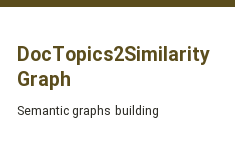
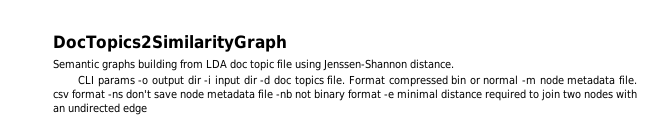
(159, 111) none -> [180,59,454,71] [78,75,638,87] [53,89,637,101] [53,103,147,115] from LDA doc topic file using Jenssen-Shannon distance. // CLI params -o output dir -i input dir -d doc topics file. Format compressed bin or normal -m node metadata file. csv format -ns don't save node metadata file -nb not binary format -e minimal distance required to join two nodes with an undirected edge

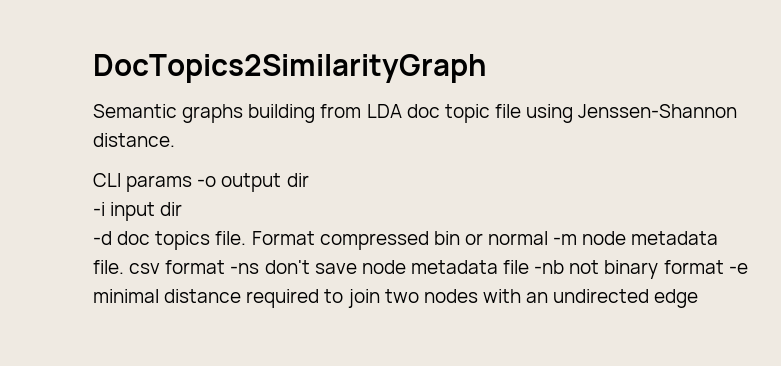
(202, 80) none -> (309, 180) //
(258, 80) none -> (183, 209) //

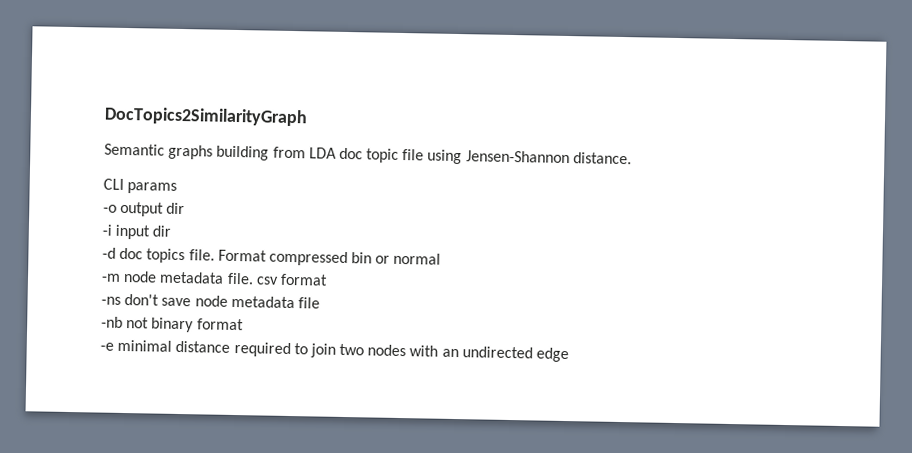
[578,104,738,118] Jenssen-Shannon -> [465,150,570,164] Jensen-Shannon
(193, 183) none -> (178, 188) //
(549, 238) none -> (442, 258) //
(226, 267) none -> (328, 279) //
(530, 267) none -> (320, 303) //
(724, 267) none -> (244, 324) //

